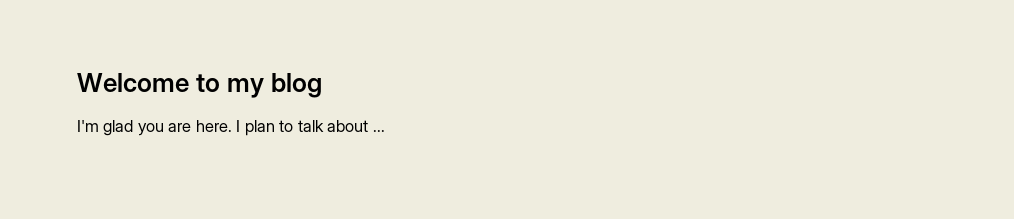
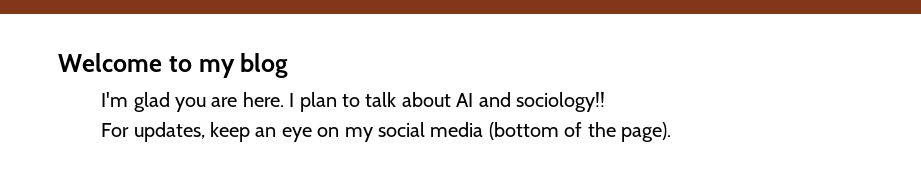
[372,130,385,132] ... -> [456,92,605,112] [101,122,671,142] AI and sociology!! // For updates, keep an eye on my social media (bottom of the page).

